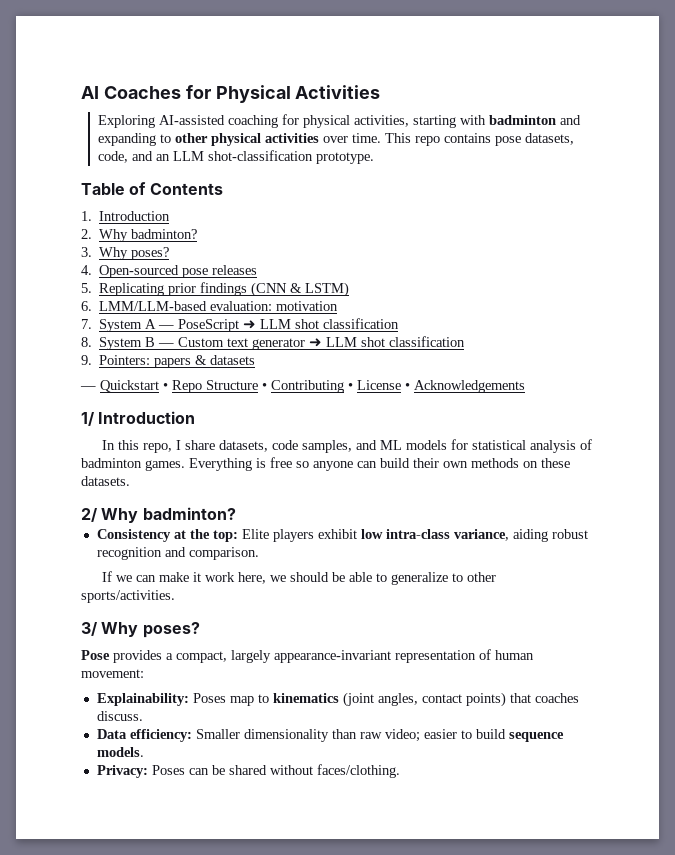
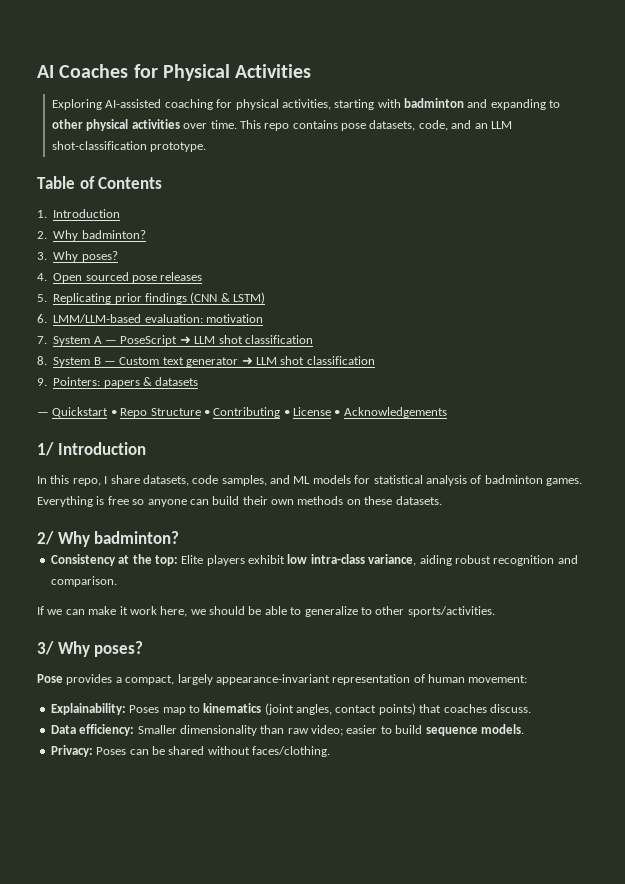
[99,265,180,278] Open-sourced -> [53,272,129,283] Open sourced

